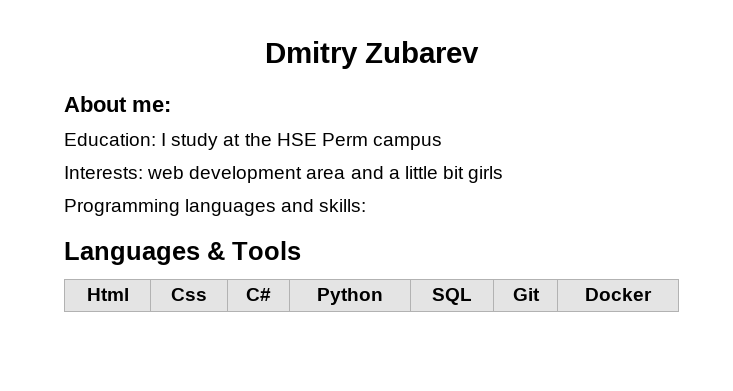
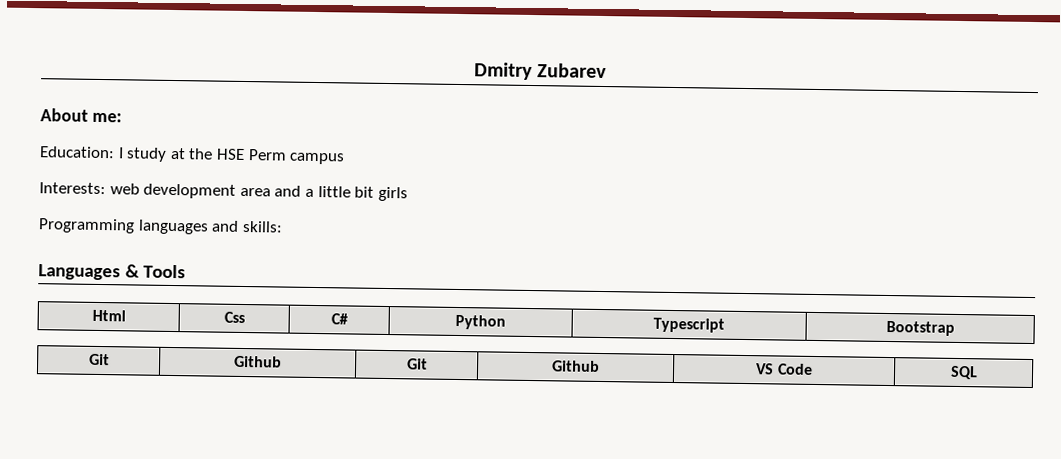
[432,288,472,305] [512,288,540,301] [585,288,652,301] SQL | Git | Docker -> [653,317,725,333] [885,320,955,336] [88,353,110,366] [234,355,282,368] [406,358,428,370] [552,360,600,372] [756,363,813,375] [949,365,978,380] Typescript | Bootstrap // Git | Github | Git | Github | VS Code | SQL

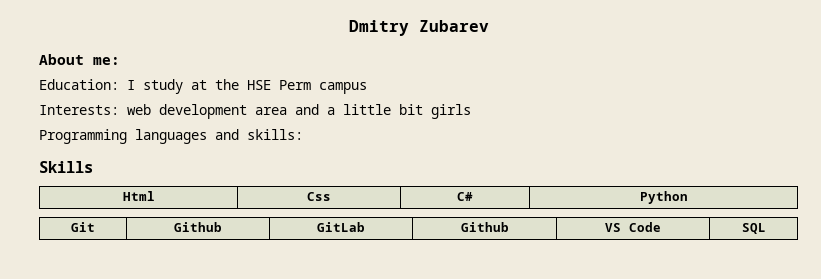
[38,264,186,281] Languages & Tools -> [39,161,93,173] Skills
[653,317,725,333] [885,320,955,336] [88,353,110,366] [234,355,282,368] [406,358,428,370] | Typescript | Bootstrap // Git | Github | Git -> [71,222,95,232] [174,222,222,232] [317,222,365,232] // Git | Github | GitLab

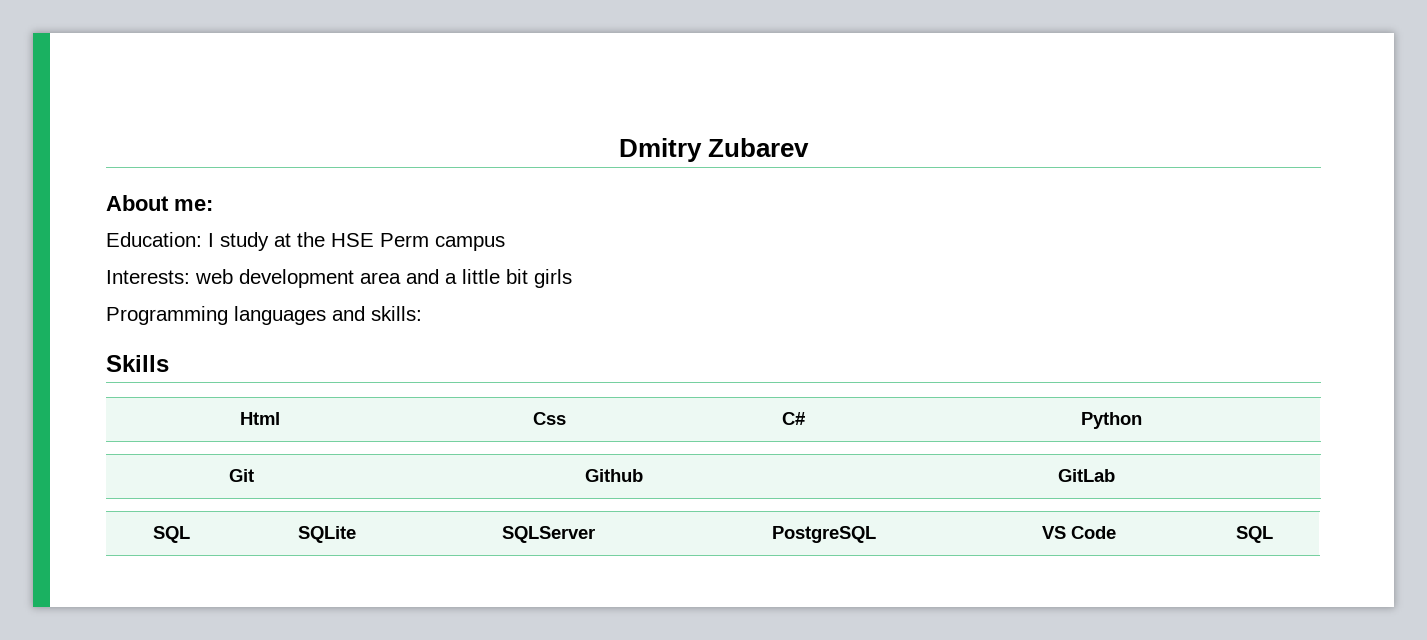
[460,222,509,232] | Github -> [153,526,190,543] [298,526,356,543] [502,526,595,543] [771,526,876,543] // SQL | SQLite | SQLServer | PostgreSQL

